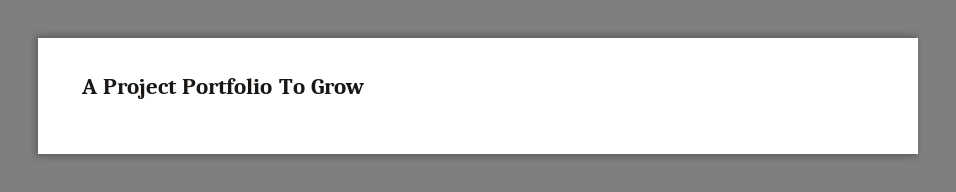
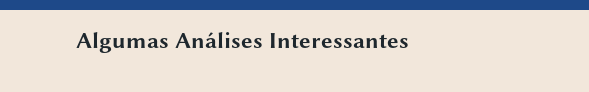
[81,78,364,99] A Project Portfolio To Grow -> [76,32,410,53] Algumas Análises Interessantes

